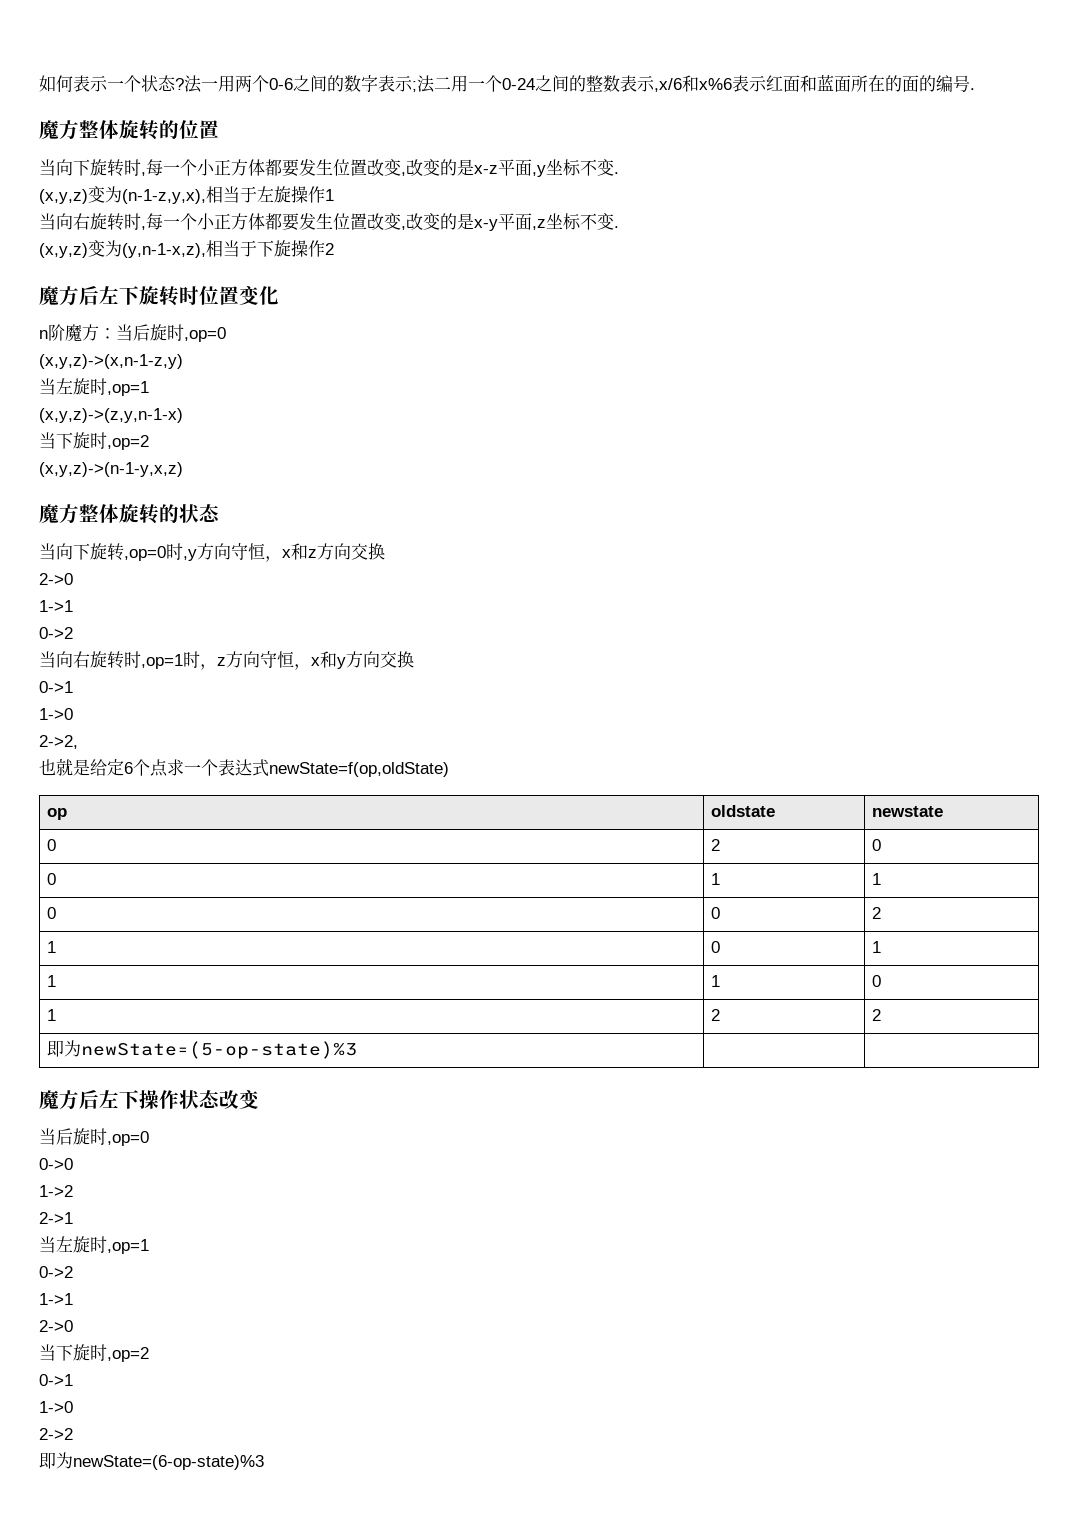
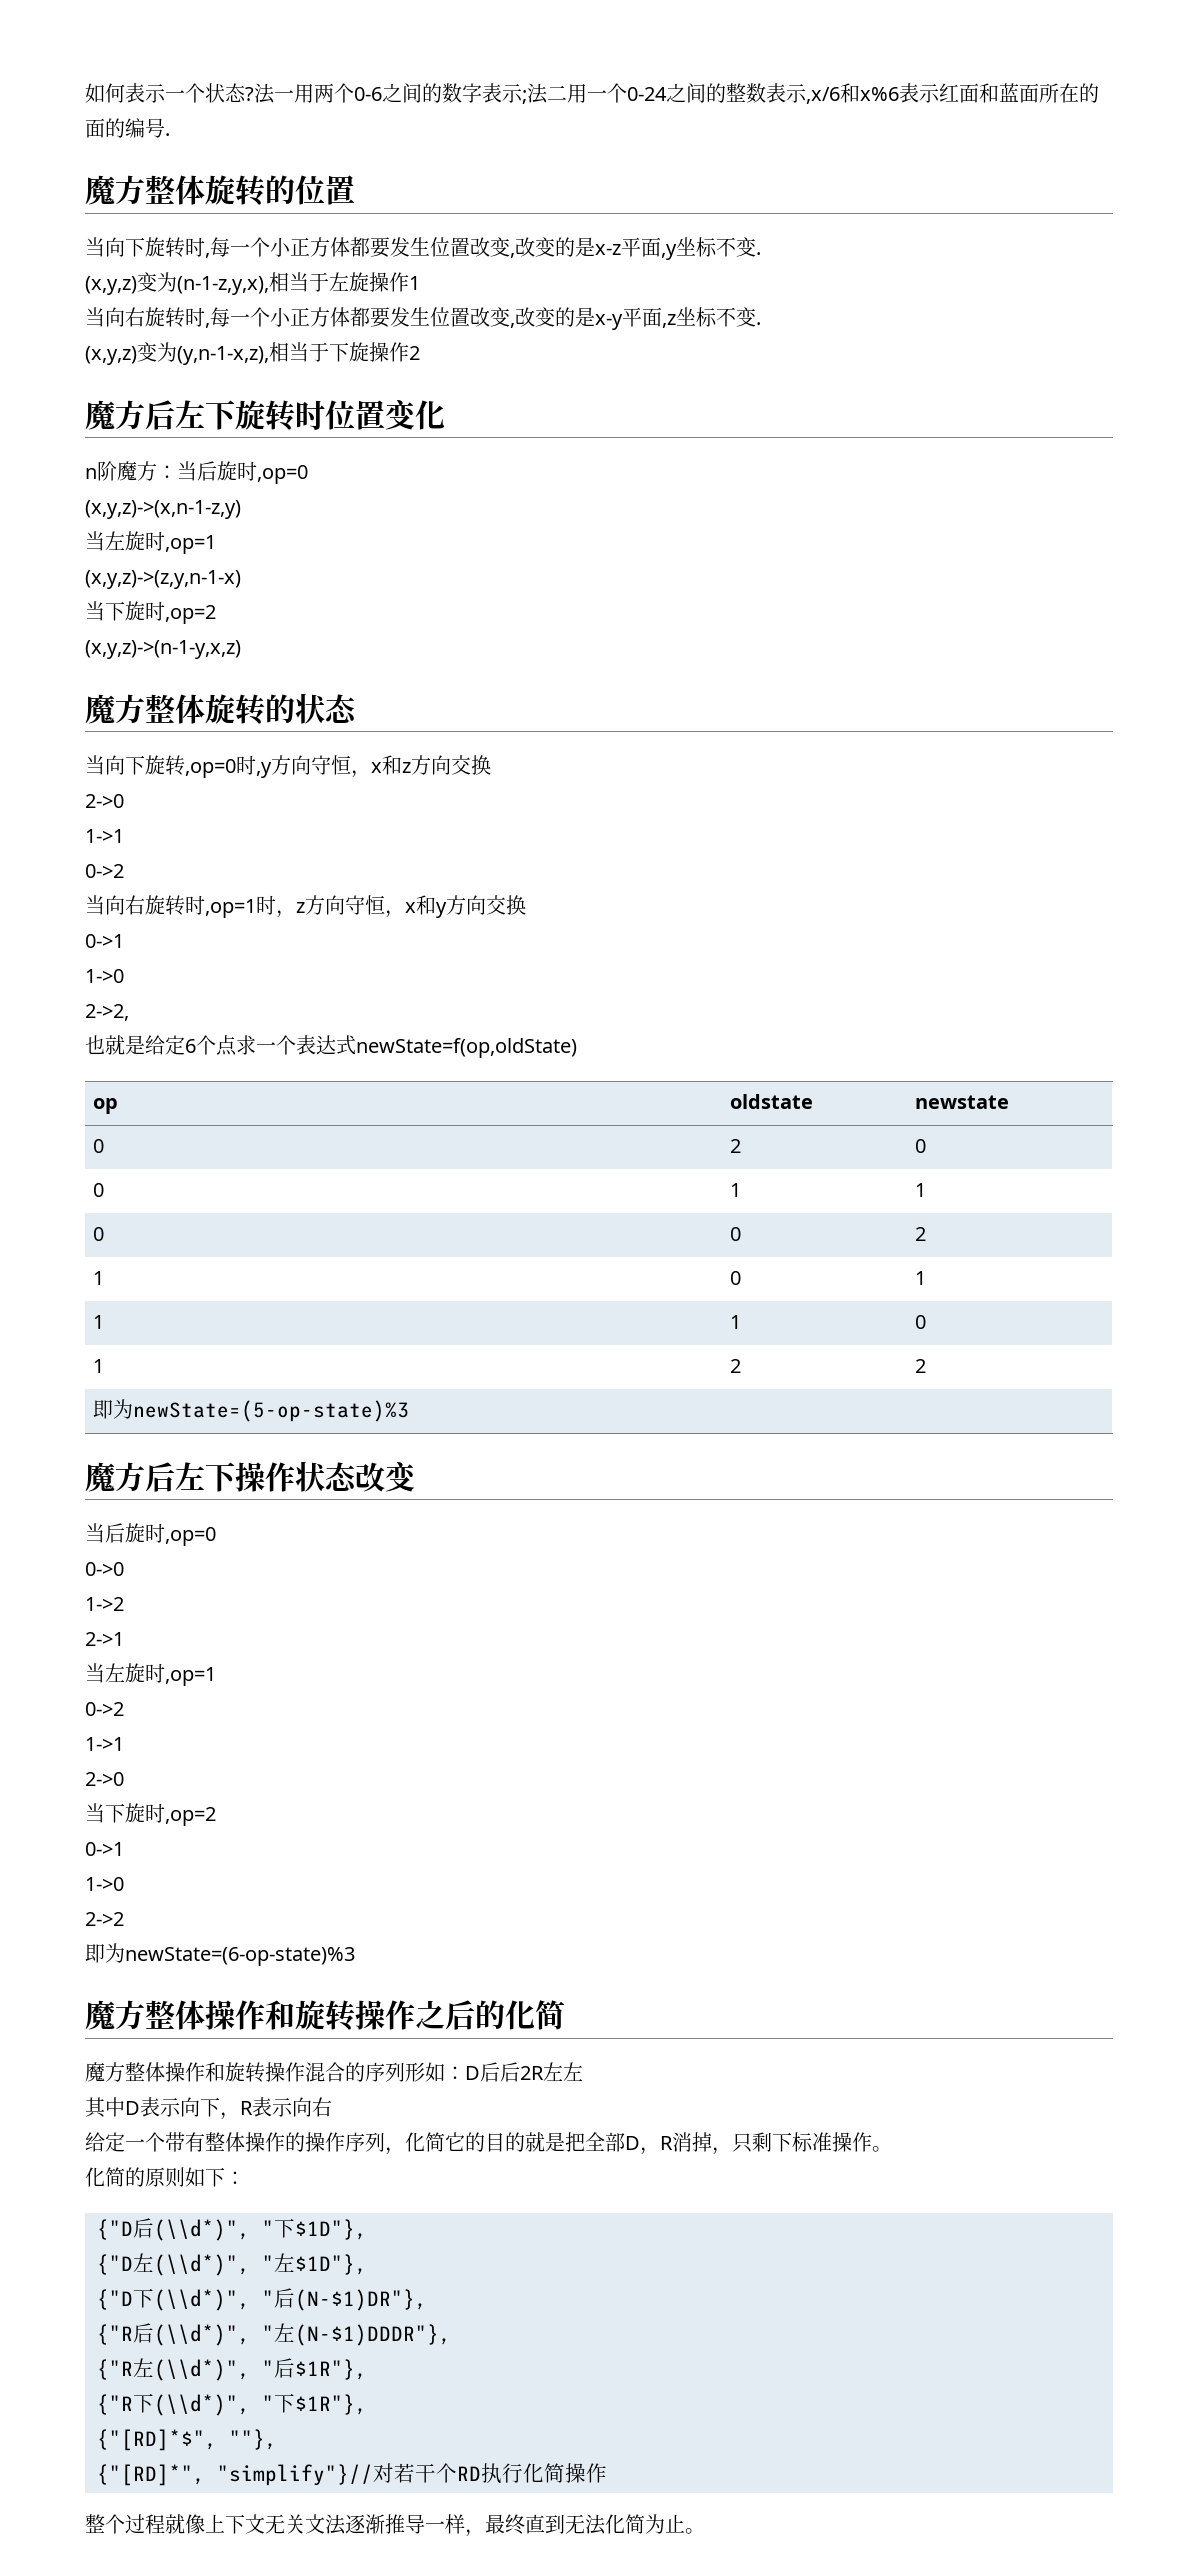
(264, 1462) none -> [85,2000,565,2031] [85,2062,583,2083] [85,2097,332,2120] [85,2132,892,2155] [85,2167,245,2187] [97,2218,367,2241] [97,2253,367,2276] [97,2288,427,2311] [97,2323,451,2346] [97,2358,367,2381] [97,2393,367,2416] [97,2429,277,2451] [97,2463,607,2486] [85,2514,705,2537] // 魔方整体操作和旋转操作之后的化简 // 魔方整体操作和旋转操作混合的序列形如：D后后2R左左 // 其中D表示向下，R表示向右 // 给定一个带有整体操作的操作序列，化简它的目的就是把全部D，R消掉，只剩下标准操作。 // 化简的原则如下： // {"D后(\\d*)", "下$1D"}, // {"D左(\\d*)", "左$1D"}, // {"D下(\\d*)", "后(N-$1)DR"}, // {"R后(\\d*)", "左(N-$1)DDDR"}, // {"R左(\\d*)", "后$1R"}, // {"R下(\\d*)", "下$1R"}, // {"[RD]*$", ""}, // {"[RD]*", "simplify"}//对若干个RD执行化简操作 // 整个过程就像上下文无关文法逐渐推导一样，最终直到无法化简为止。

